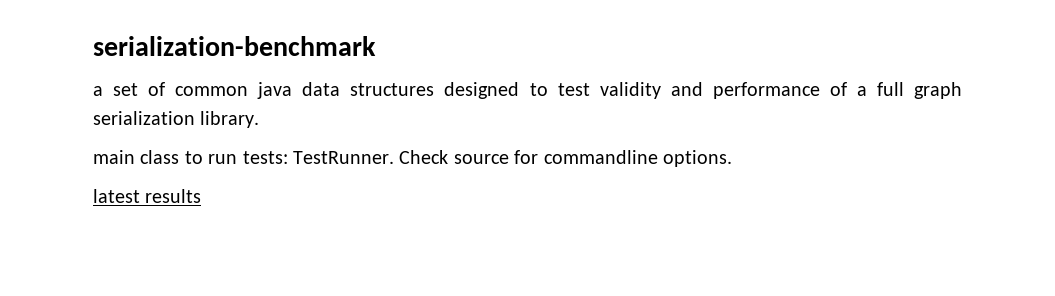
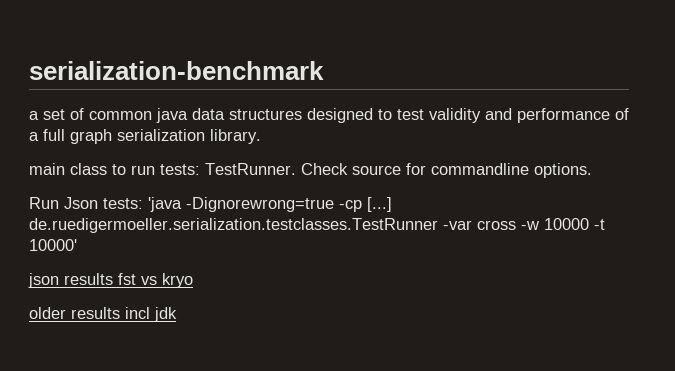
[93,189,202,203] latest results -> [29,197,392,212] [29,218,605,233] [29,239,77,251] [28,273,193,288] [29,307,177,322] Run Json tests: 'java -Dignorewrong=true -cp [...] de.ruedigermoeller.serialization.testclasses.TestRunner -var cross -w 10000 -t 10000' // json results fst vs kryo // older results incl jdk

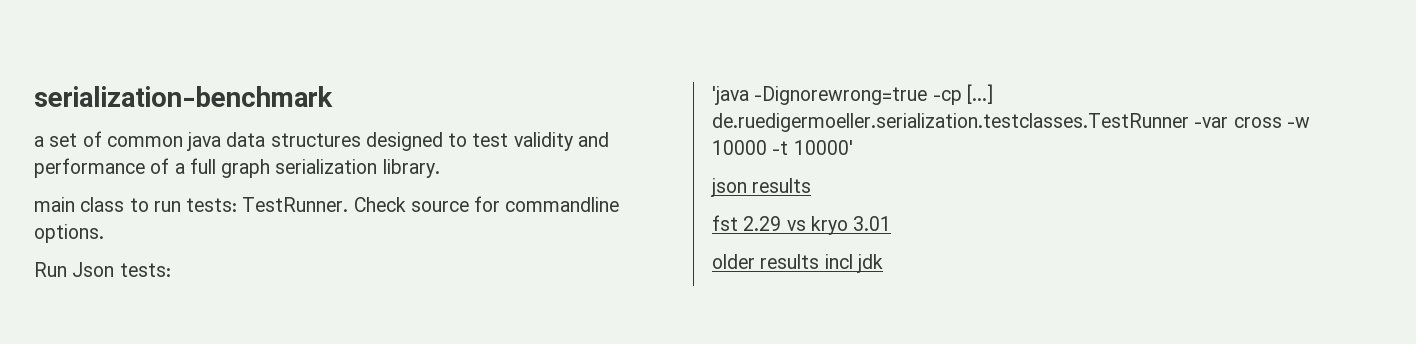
(143, 203) none -> (171, 270) //
[118,273,136,285] fst -> [712,215,782,231] // fst 2.29
(193, 280) none -> [853,216,892,231] 3.01

